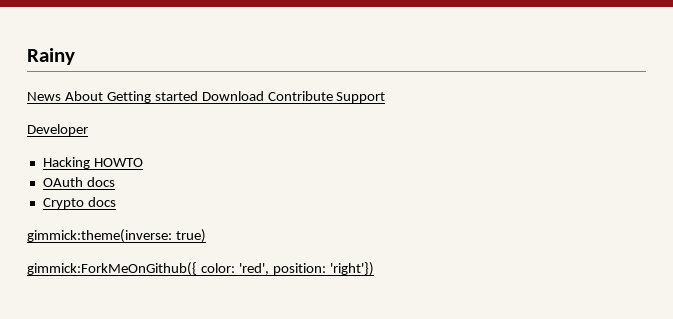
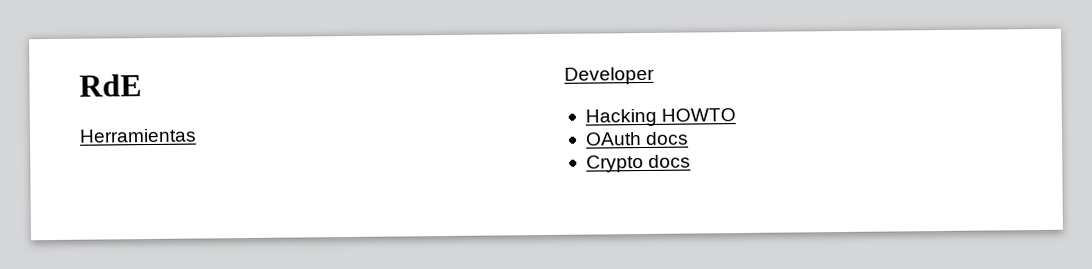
[27,48,75,65] [27,91,386,103] Rainy // News About Getting started Download Contribute Support -> [79,74,142,97] [79,128,197,143] RdE // Herramientas
[27,229,206,243] [27,262,374,276] // gimmick:theme(inverse: true) // gimmick:ForkMeOnGithub({ color: 'red', position: 'right'}) -> (692, 161) none

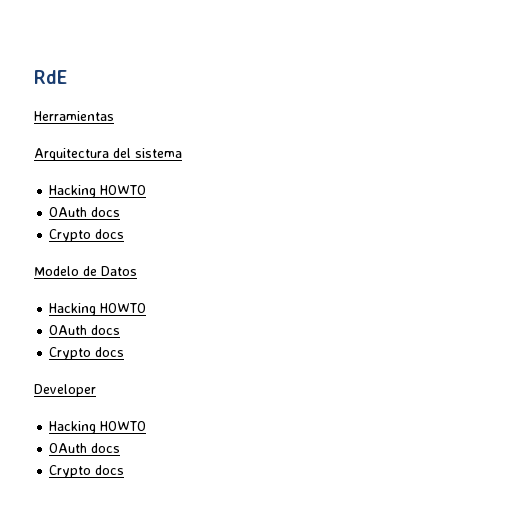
(197, 135) none -> [34,148,182,161] [49,185,147,198] [49,207,121,217] [49,229,125,242] [34,266,137,276] [49,303,147,316] [49,325,121,335] [49,347,125,360] // Arquitectura del sistema // Hacking HOWTO // OAuth docs // Crypto docs // Modelo de Datos // Hacking HOWTO // OAuth docs // Crypto docs

